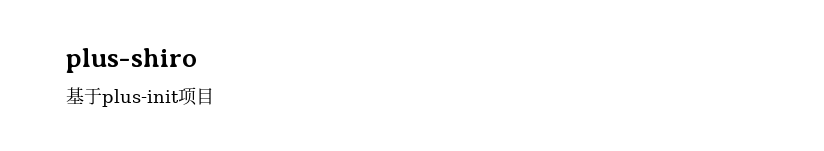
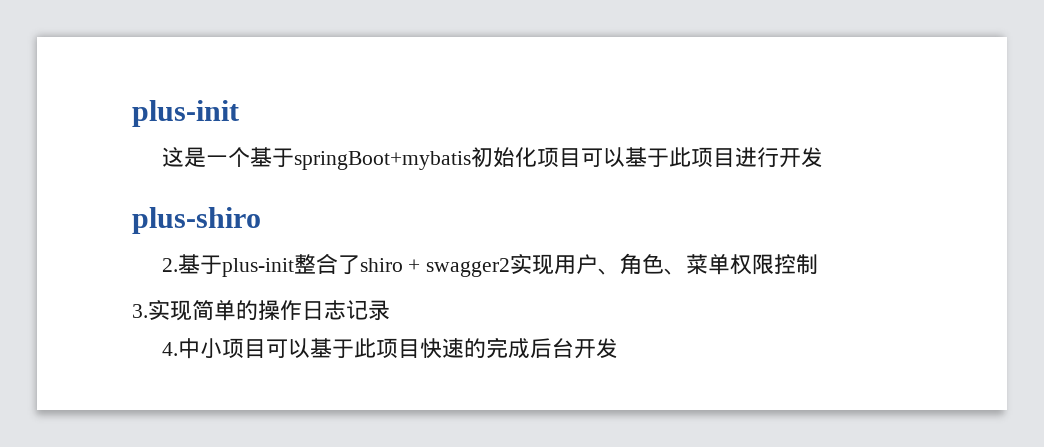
(66, 60) none -> [132,100,239,127] [161,147,823,170] plus-init // 这是一个基于springBoot+mybatis初始化项目可以基于此项目进行开发 //
(197, 60) none -> [161,258,178,272] 2.
[178,87,214,106] 项目 -> [293,253,819,277] [132,300,390,321] [161,337,618,359] 整合了shiro + swagger2实现用户、角色、菜单权限控制 // 3.实现简单的操作日志记录 // 4.中小项目可以基于此项目快速的完成后台开发

